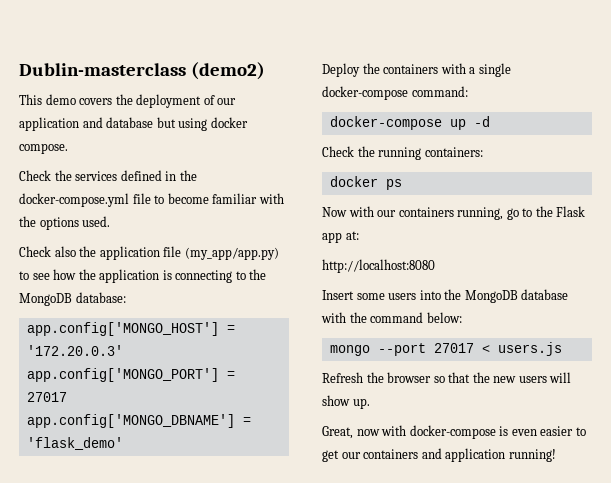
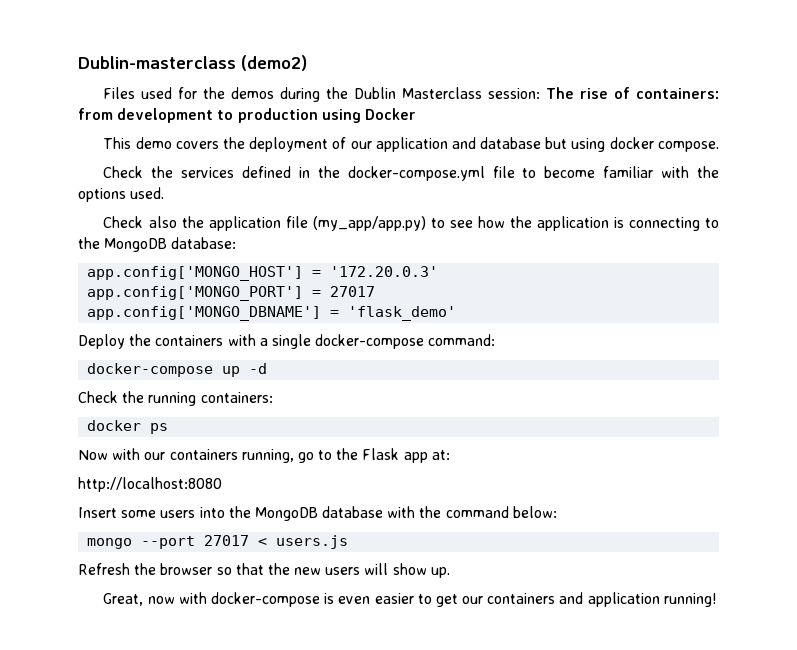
(265, 71) none -> [103,87,719,102] [78,108,416,123] // Files used for the demos during the Dublin Masterclass session: The rise of containers: from development to production using Docker

